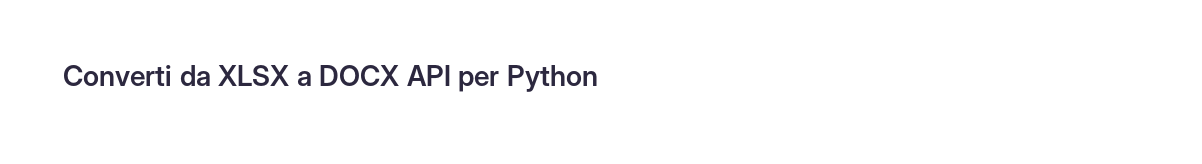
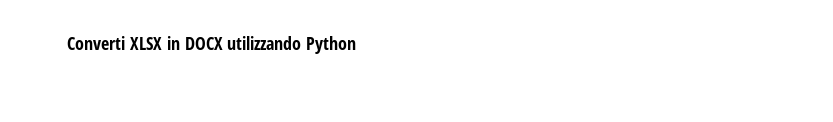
[179,65,500,92] da XLSX a DOCX API per -> [129,36,302,50] XLSX in DOCX utilizzando

